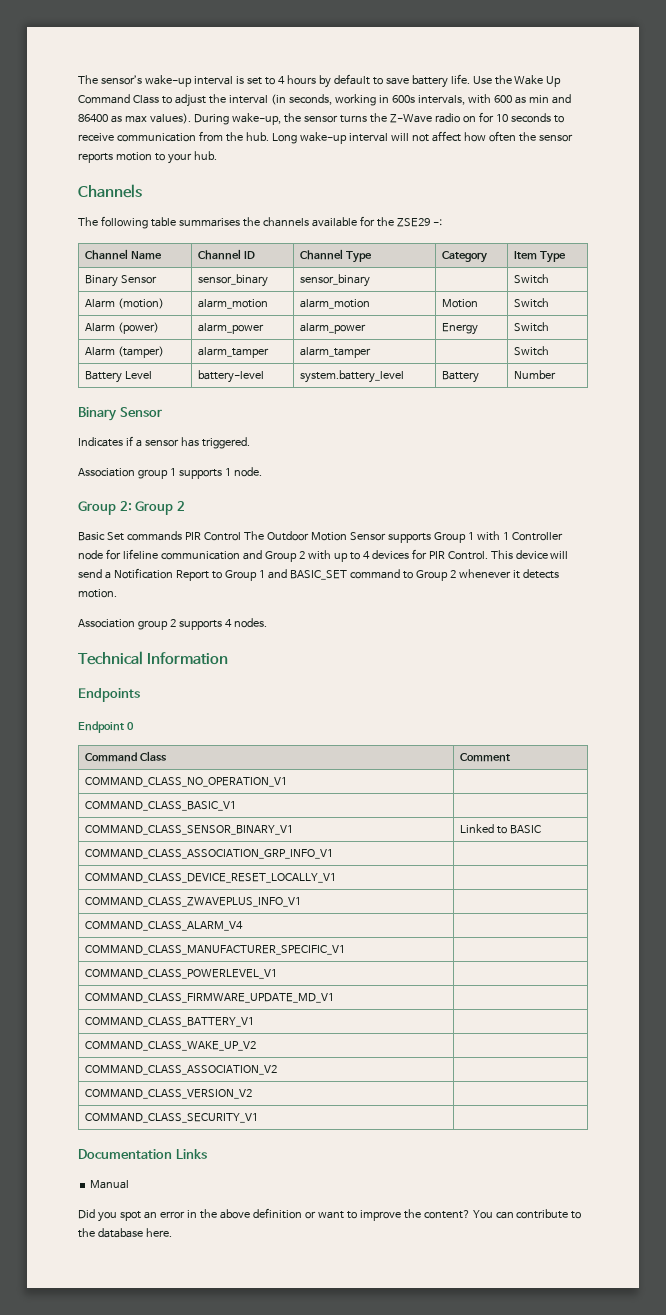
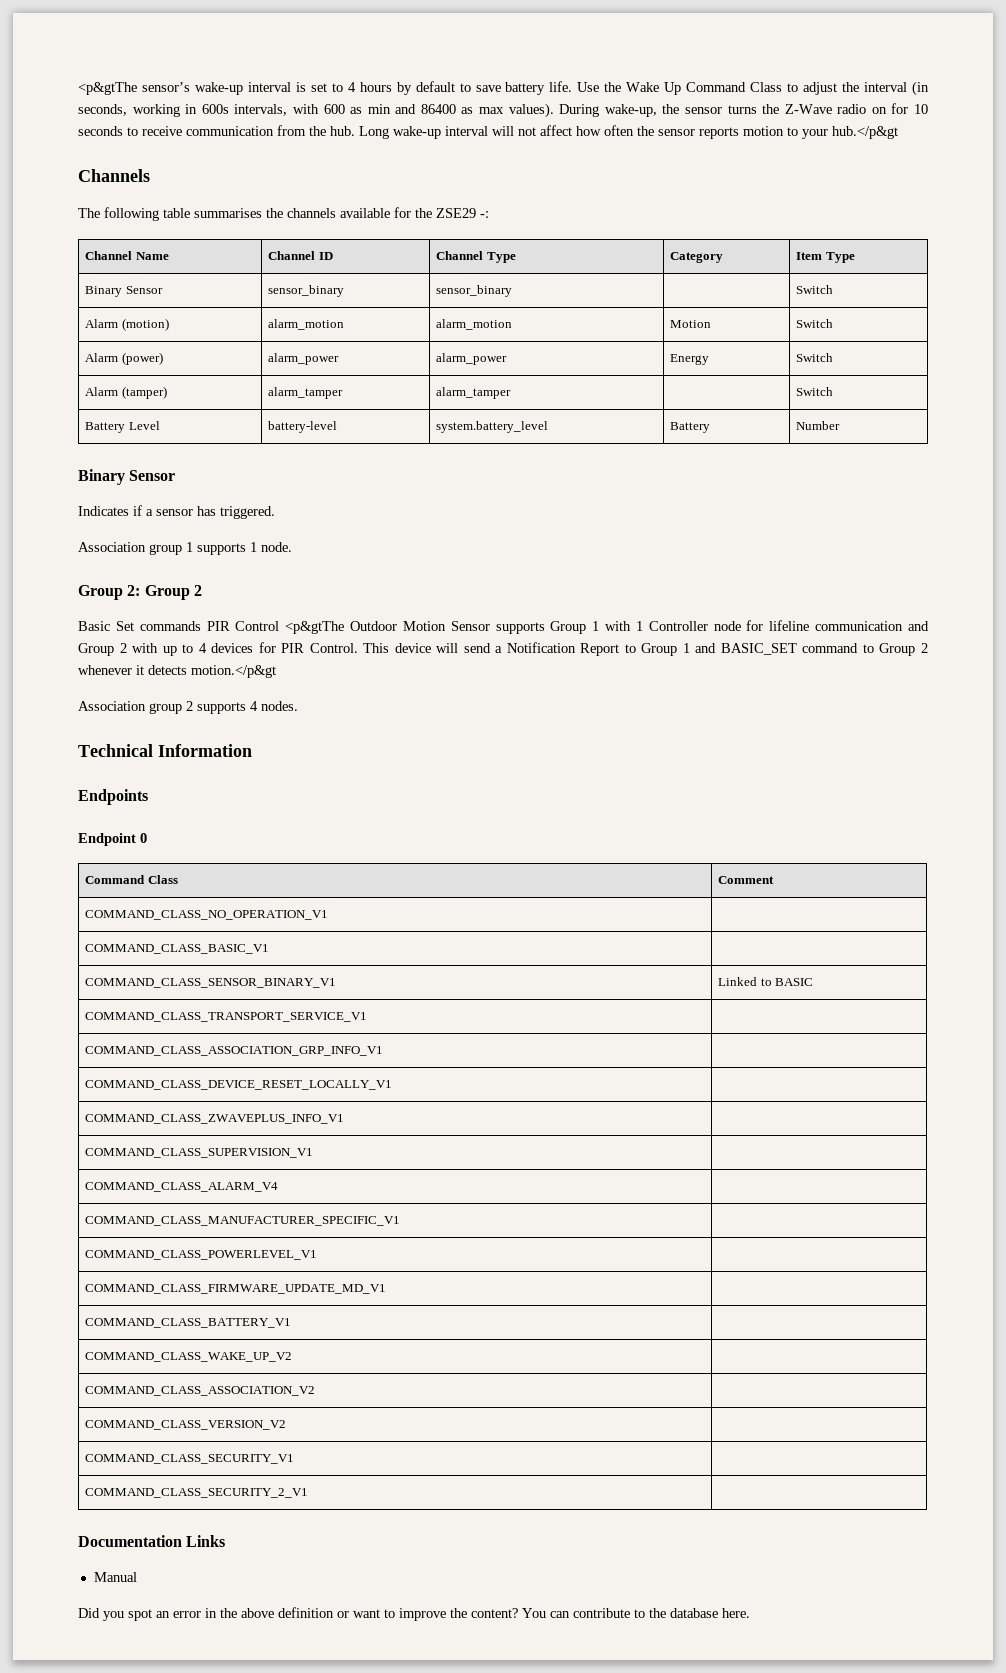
[78,75,98,84] The -> [78,82,137,95] <p&gtThe
[193,151,217,160] hub. -> [832,126,898,139] hub.</p&gt
[243,531,264,540] The -> [285,621,345,634] <p&gtThe
[78,589,117,598] motion. -> [191,665,276,678] motion.</p&gt
(541, 829) none -> [85,1012,368,1022] // COMMAND_CLASS_TRANSPORT_SERVICE_V1 |
(301, 902) none -> [85,1148,314,1158] // COMMAND_CLASS_SUPERVISION_V1 |
(258, 1118) none -> [85,1488,309,1498] // COMMAND_CLASS_SECURITY_2_V1 |

